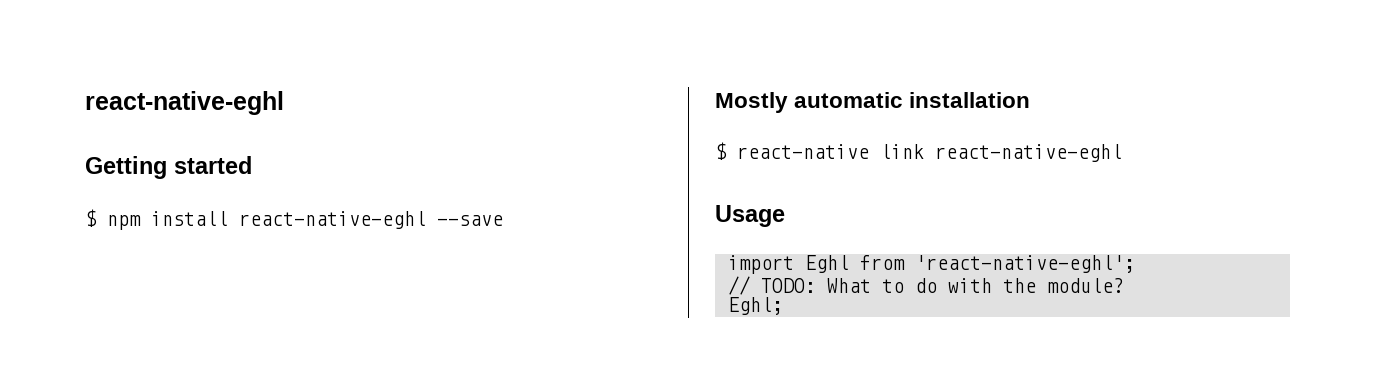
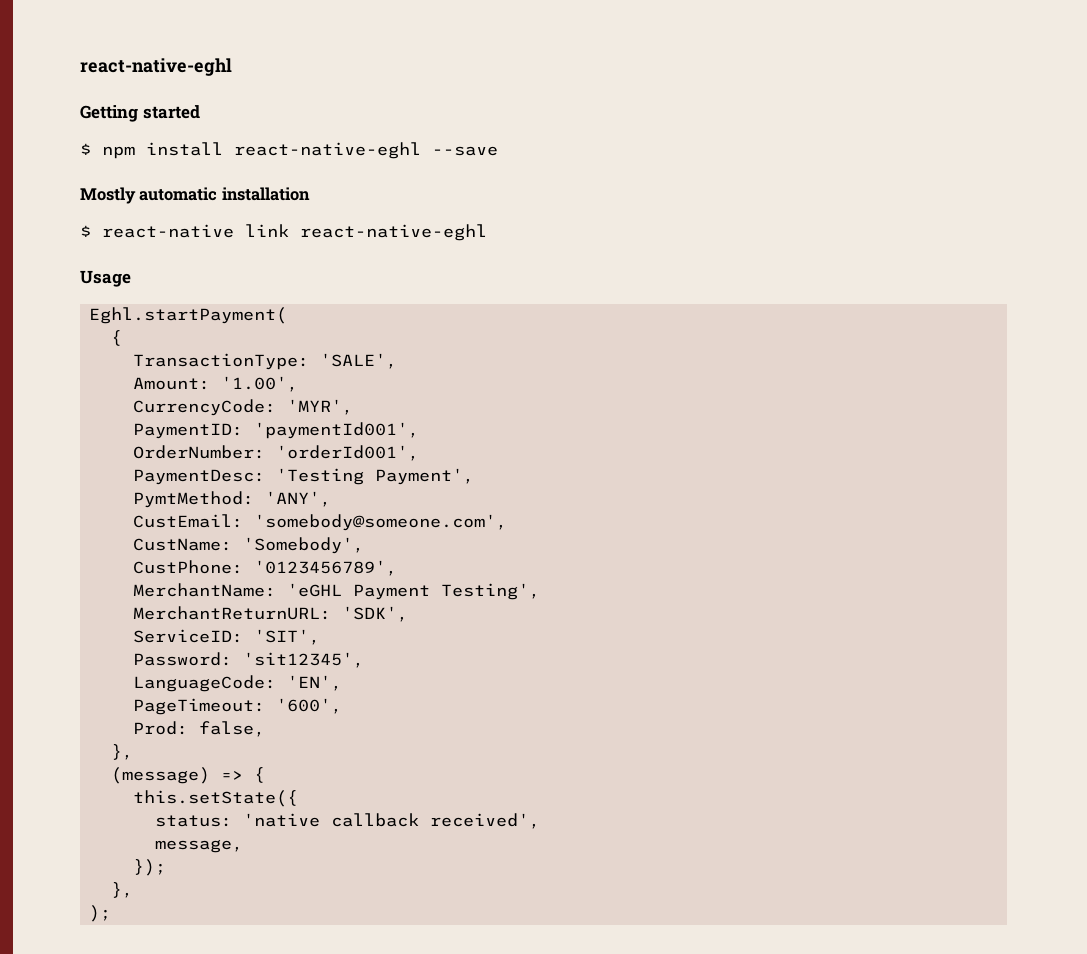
[727,255,1135,274] [727,276,1124,295] [727,297,783,315] import Eghl from 'react-native-eghl'; // // TODO: What to do with the module? // Eghl; -> [89,307,288,324] [111,330,123,346] [133,353,398,370] [133,376,299,392] [133,399,354,416] [133,422,420,439] [133,445,420,461] [133,468,475,485] [133,491,332,508] [133,514,508,531] [133,537,365,554] [133,560,398,576] [133,583,541,600] [133,606,409,622] [133,629,321,645] [133,652,365,668] [133,675,343,692] [133,698,343,715] [133,721,266,737] [111,744,134,760] [111,767,266,784] [133,790,299,807] [155,813,541,829] [155,839,244,853] [133,859,167,876] [111,882,134,898] [89,905,112,922] Eghl.startPayment( // { // TransactionType: 'SALE', // Amount: '1.00', // CurrencyCode: 'MYR', // PaymentID: 'paymentId001', // OrderNumber: 'orderId001', // PaymentDesc: 'Testing Payment', // PymtMethod: 'ANY', // CustEmail: 'somebody@someone.com', // CustName: 'Somebody', // CustPhone: '0123456789', // MerchantName: 'eGHL Payment Testing', // MerchantReturnURL: 'SDK', // ServiceID: 'SIT', // Password: 'sit12345', // LanguageCode: 'EN', // PageTimeout: '600', // Prod: false, // }, // (message) => { // this.setState({ // status: 'native callback received', // message, // }); // }, // );

